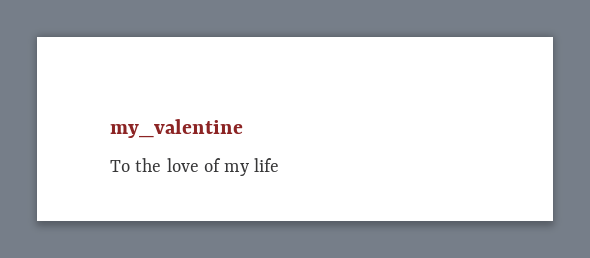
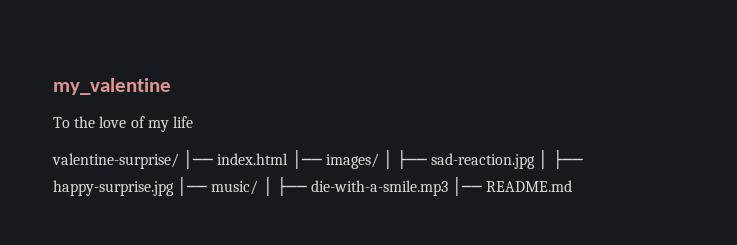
(280, 165) none -> [52,149,583,169] [53,176,573,196] // valentine-surprise/ │── index.html │── images/ │ ├── sad-reaction.jpg │ ├── happy-surprise.jpg │── music/ │ ├── die-with-a-smile.mp3 │── README.md

